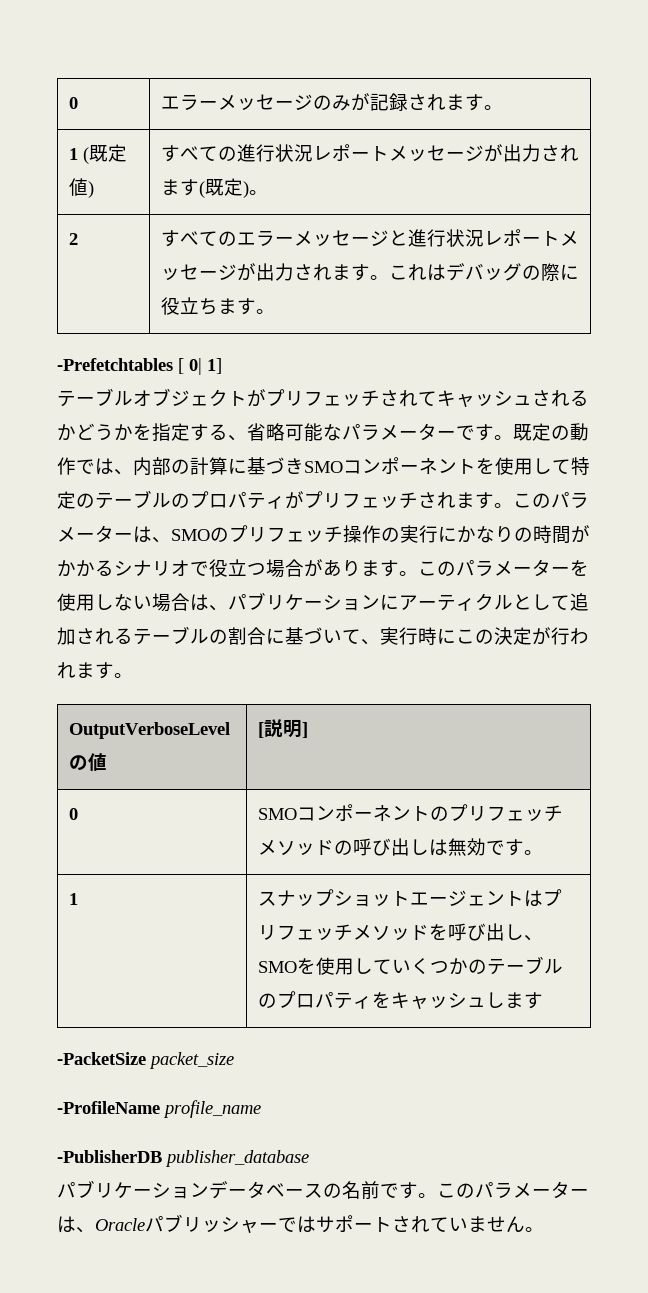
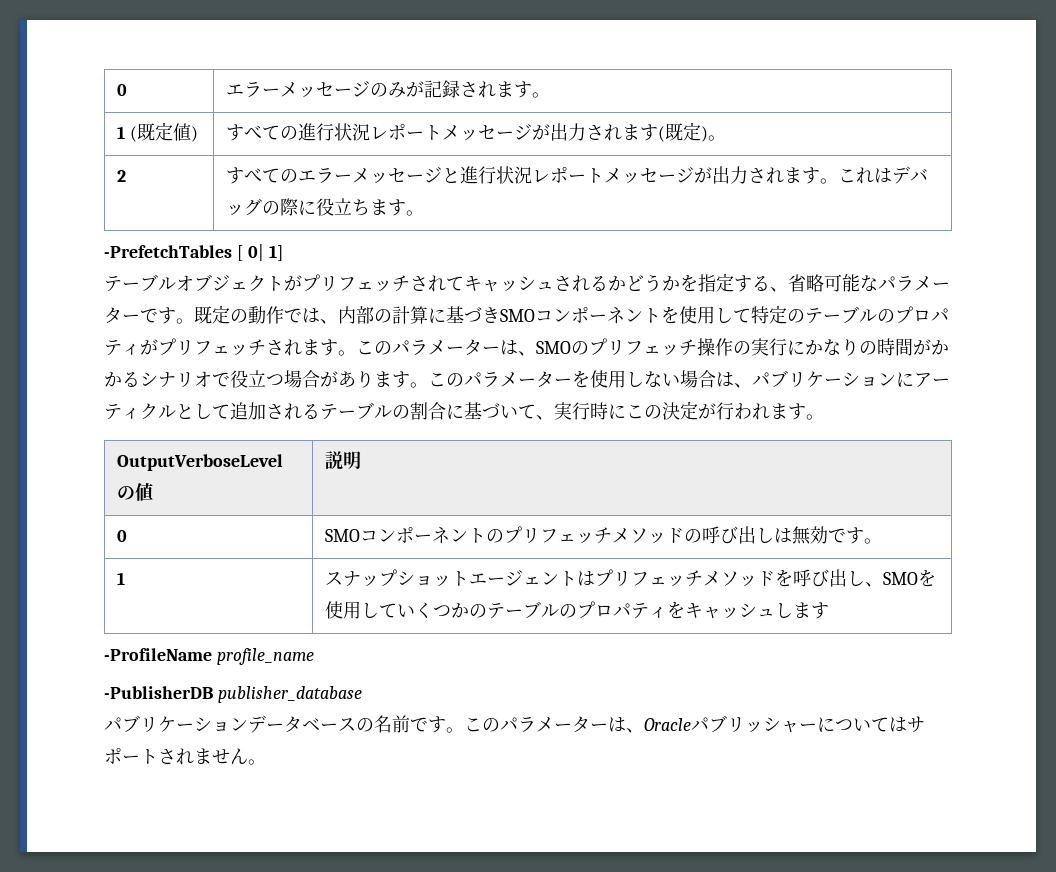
[57,358,173,371] -Prefetchtables -> [104,245,232,258] -PrefetchTables
[257,722,264,738] [ -> (154, 492) none
[301,722,308,738] ] -> (362, 460) none
[57,1052,234,1069] // -PacketSize packet_size -> (830, 610) none
[278,1217,297,1232] で -> [817,717,889,732] について
[430,1217,468,1232] てい -> (194, 756) none

